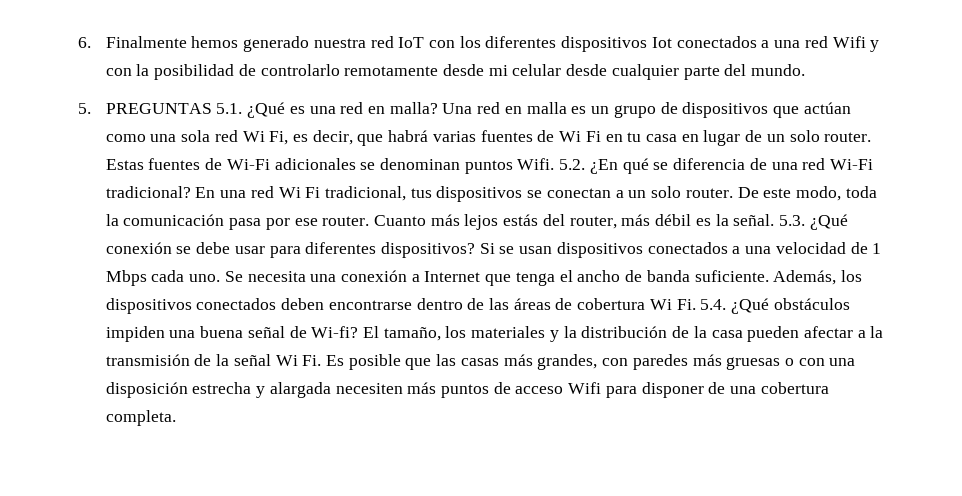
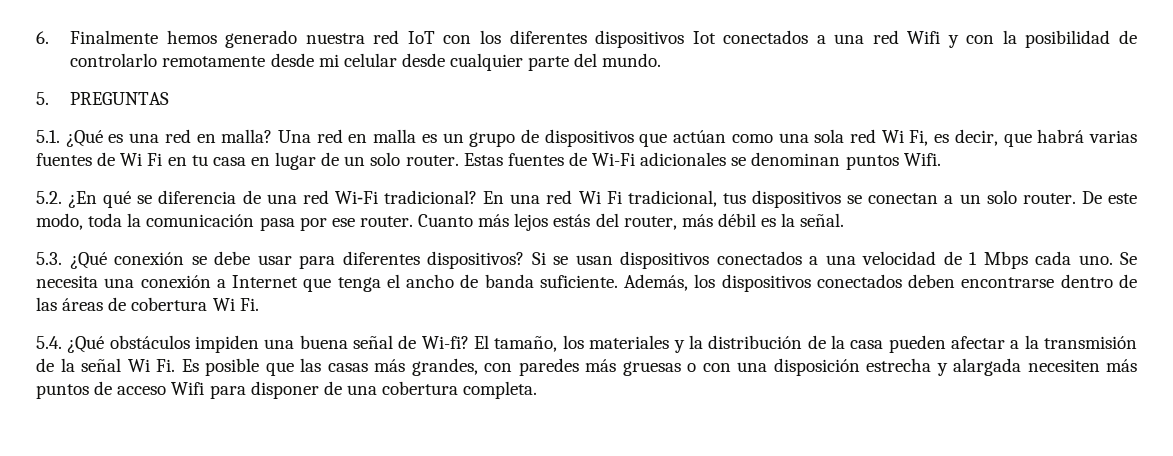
(212, 108) none -> (170, 98) //
(555, 164) none -> (941, 159) //
(775, 220) none -> (845, 220) //
(696, 304) none -> (259, 304) //

